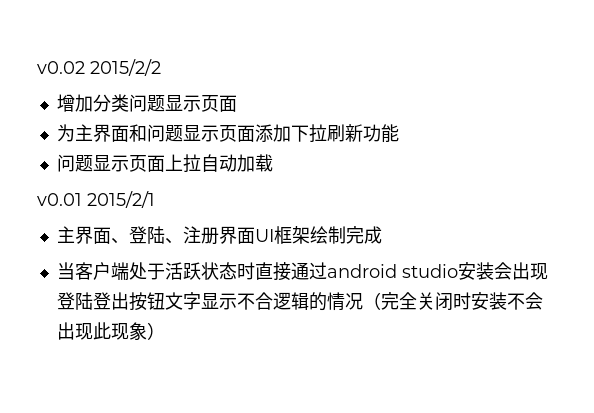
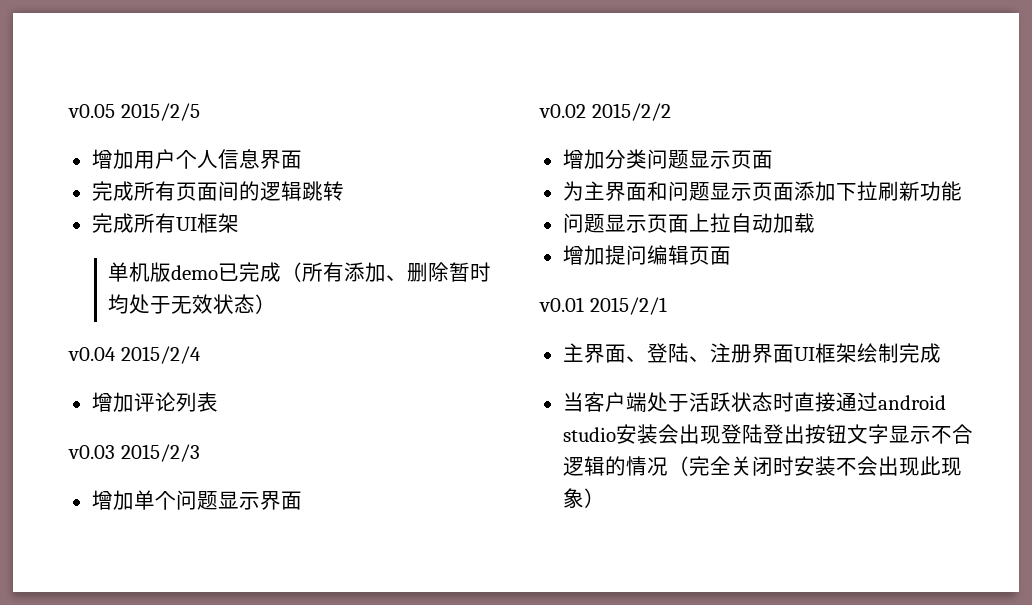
(37, 67) none -> [68,103,200,121] [91,149,302,169] [91,181,344,201] [91,213,239,233] [108,262,492,282] [108,294,277,314] [68,346,201,364] [91,392,218,412] [68,444,200,462] [91,490,302,510] v0.05 2015/2/5 // 增加用户个人信息界面 // 完成所有页面间的逻辑跳转 // 完成所有UI框架 // 单机版demo已完成（所有添加、删除暂时均处于无效状态） // v0.04 2015/2/4 // 增加评论列表 // v0.03 2015/2/3 // 增加单个问题显示界面 //
(273, 163) none -> [562,245,731,265] // 增加提问编辑页面

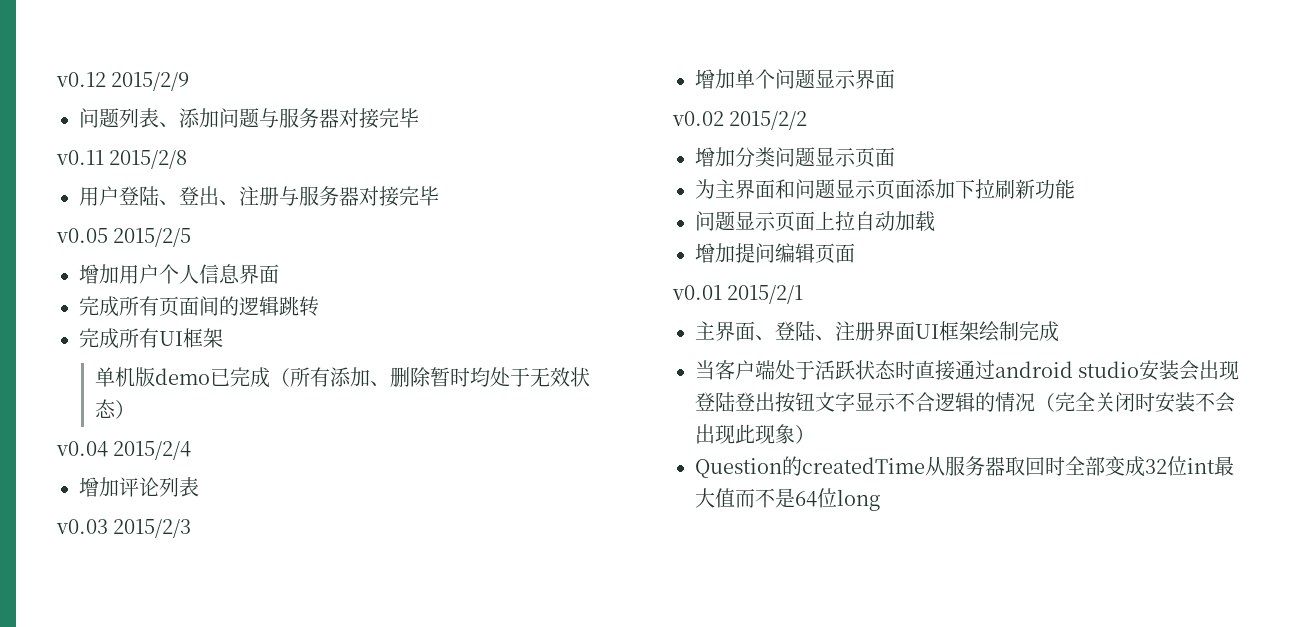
(68, 111) none -> [56,72,190,91] [79,108,419,129] [56,150,188,169] [79,186,439,207] v0.12 2015/2/9 // 问题列表、添加问题与服务器对接完毕 // v0.11 2015/2/8 // 用户登陆、登出、注册与服务器对接完毕 //
(605, 498) none -> [695,456,1234,478] [695,488,880,511] // Question的createdTime从服务器取回时全部变成32位int最大值而不是64位long

